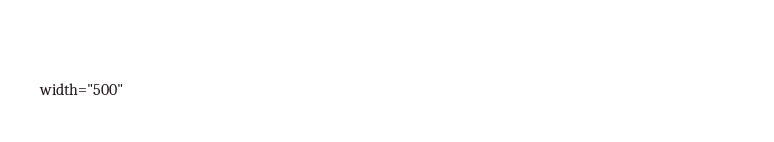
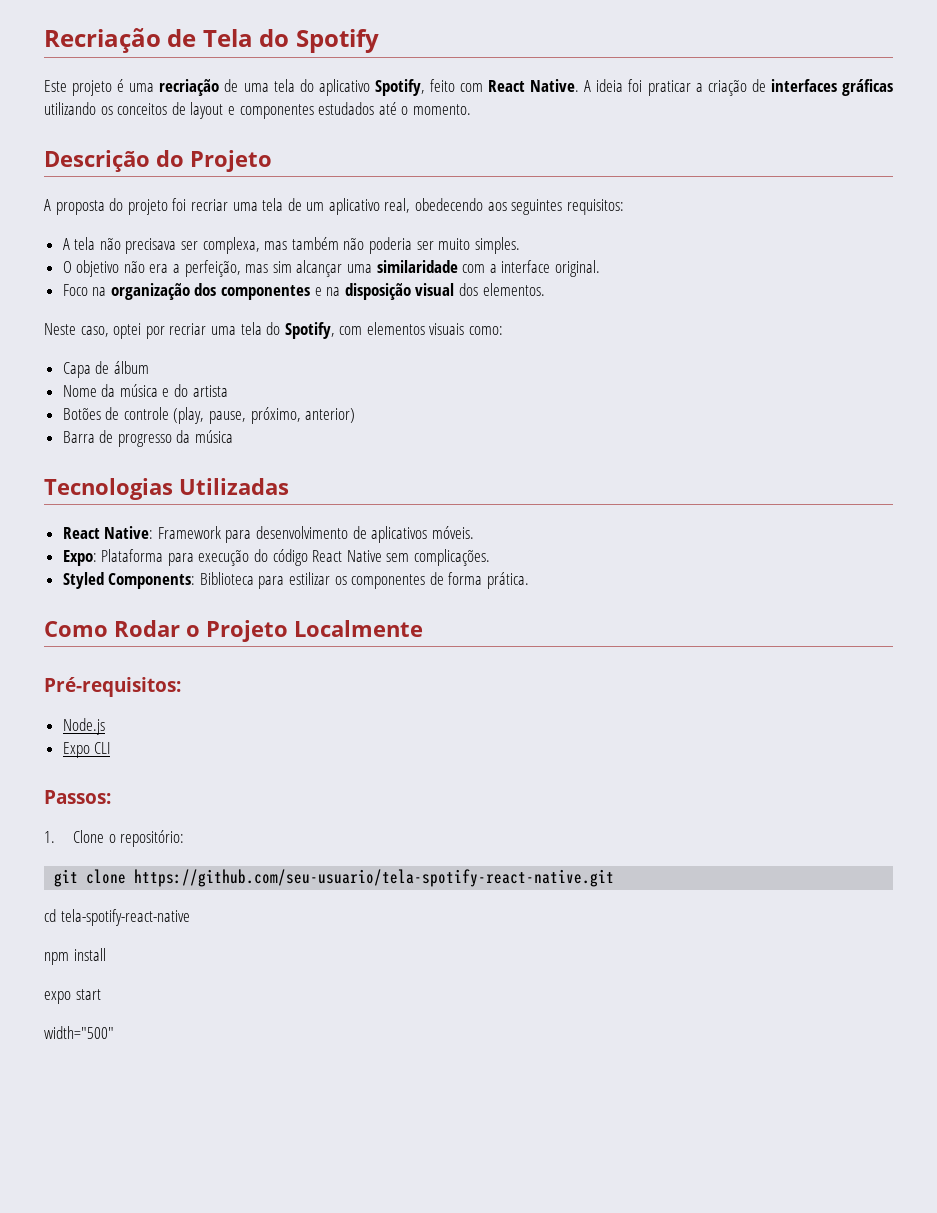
(39, 89) none -> [44,28,379,53] [44,79,893,96] [44,102,471,119] [44,150,272,172] [44,198,624,215] [62,237,520,254] [62,260,600,277] [62,283,545,300] [44,322,504,339] [62,361,149,378] [62,384,228,397] [62,407,356,424] [62,430,234,447] [44,478,289,500] [62,526,474,543] [62,549,491,566] [62,572,530,589] [44,620,423,642] [44,677,181,697] [62,718,105,735] [62,742,111,758] [44,790,111,804] [44,830,185,847] [54,869,615,887] [44,909,190,926] [44,948,106,965] [44,989,101,1004] Recriação de Tela do Spotify // Este projeto é uma recriação de uma tela do aplicativo Spotify, feito com React Native. A ideia foi praticar a criação de interfaces gráficas utilizando os conceitos de layout e componentes estudados até o momento. // Descrição do Projeto // A proposta do projeto foi recriar uma tela de um aplicativo real, obedecendo aos seguintes requisitos: // A tela não precisava ser complexa, mas também não poderia ser muito simples. // O objetivo não era a perfeição, mas sim alcançar uma similaridade com a interface original. // Foco na organização dos componentes e na disposição visual dos elementos. // Neste caso, optei por recriar uma tela do Spotify, com elementos visuais como: // Capa de álbum // Nome da música e do artista // Botões de controle (play, pause, próximo, anterior) // Barra de progresso da música // Tecnologias Utilizadas // React Native: Framework para desenvolvimento de aplicativos móveis. // Expo: Plataforma para execução do código React Native sem complicações. // Styled Components: Biblioteca para estilizar os componentes de forma prática. // Como Rodar o Projeto Localmente // Pré-requisitos: // Node.js // Expo CLI // Passos: // 1. Clone o repositório: // git clone https://github.com/seu-usuario/tela-spotify-react-native.git // cd tela-spotify-react-native // npm install // expo start //

